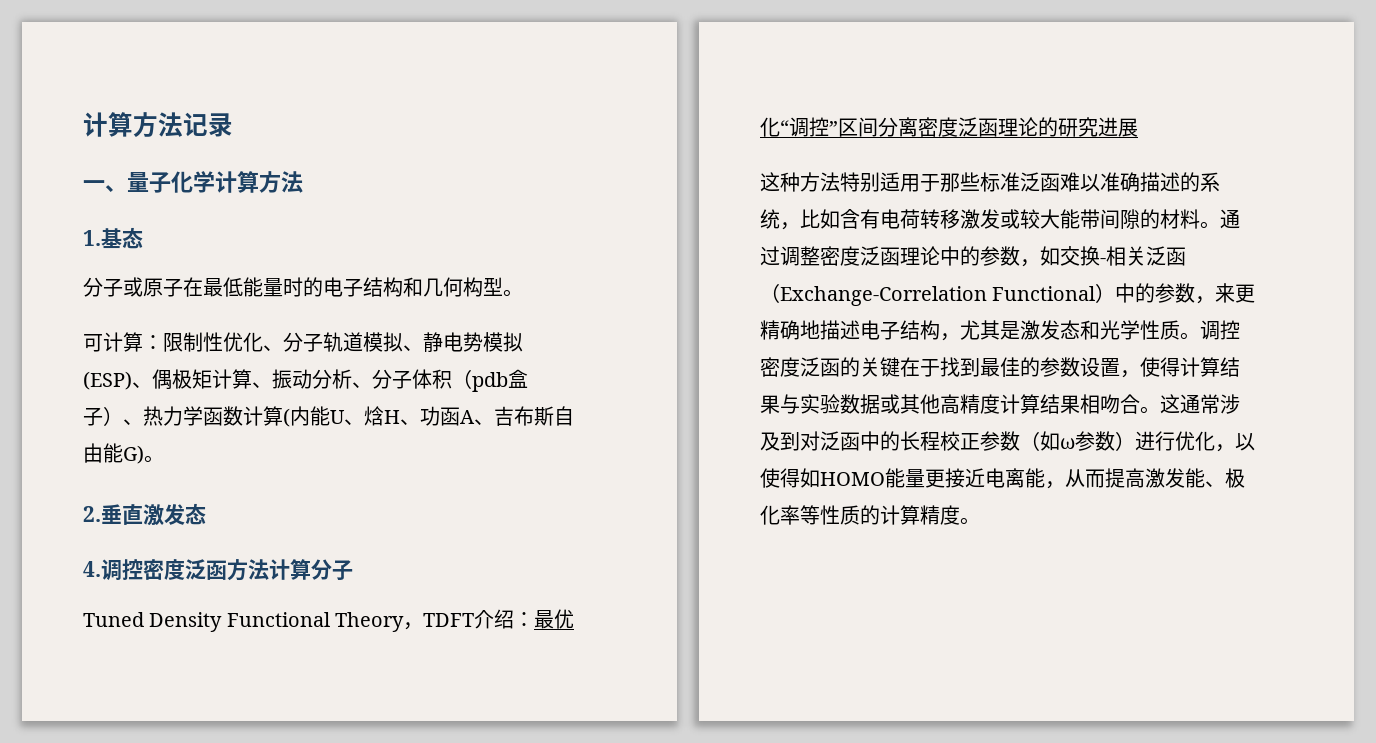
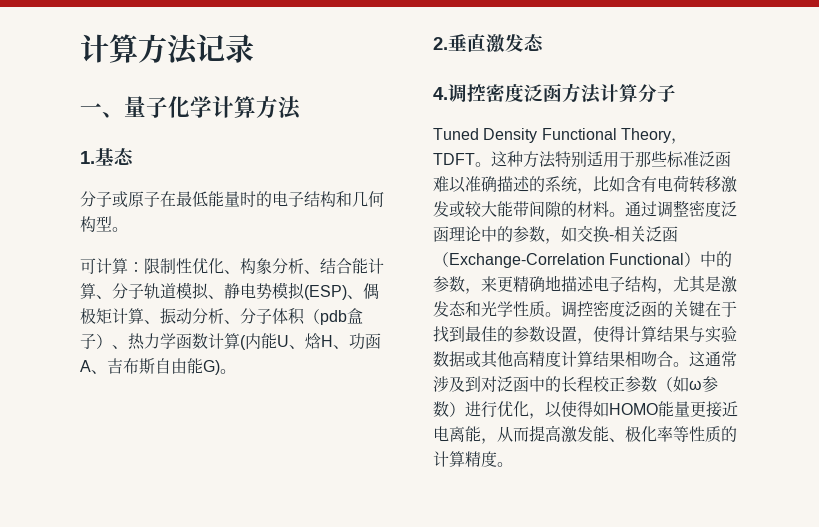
(283, 348) none -> [240,258,384,274] [80,283,112,299] 构象分析、结合能计算、
[474,609,575,629] [760,117,1138,137] 介绍：最优化“调控”区间分离密度泛函理论的研究进展 // -> [475,162,491,167] 。

